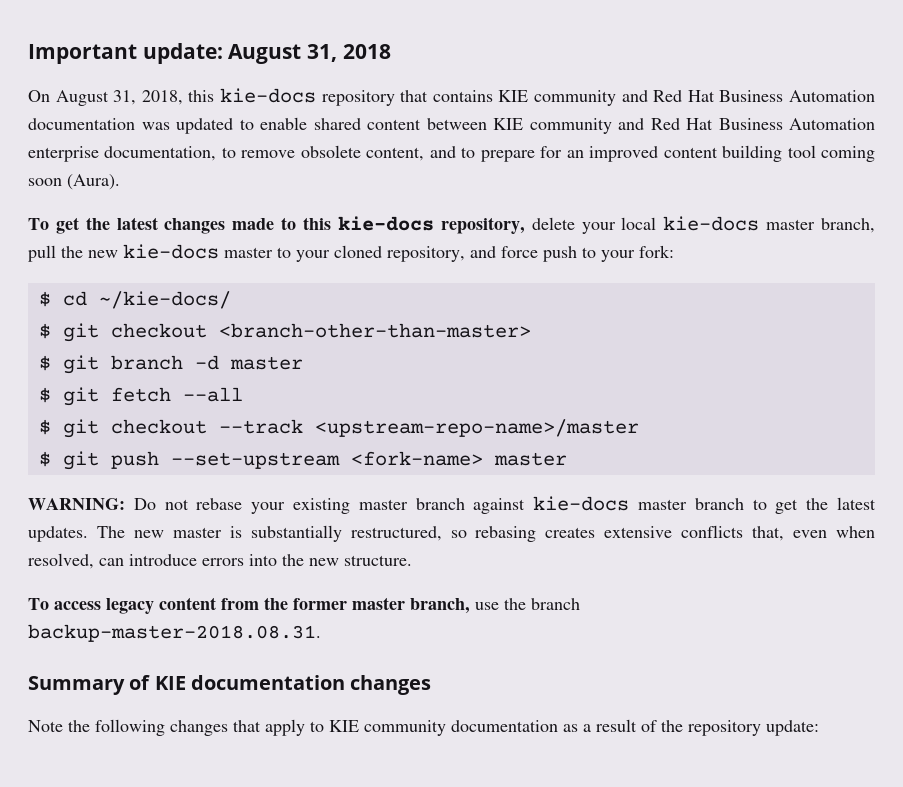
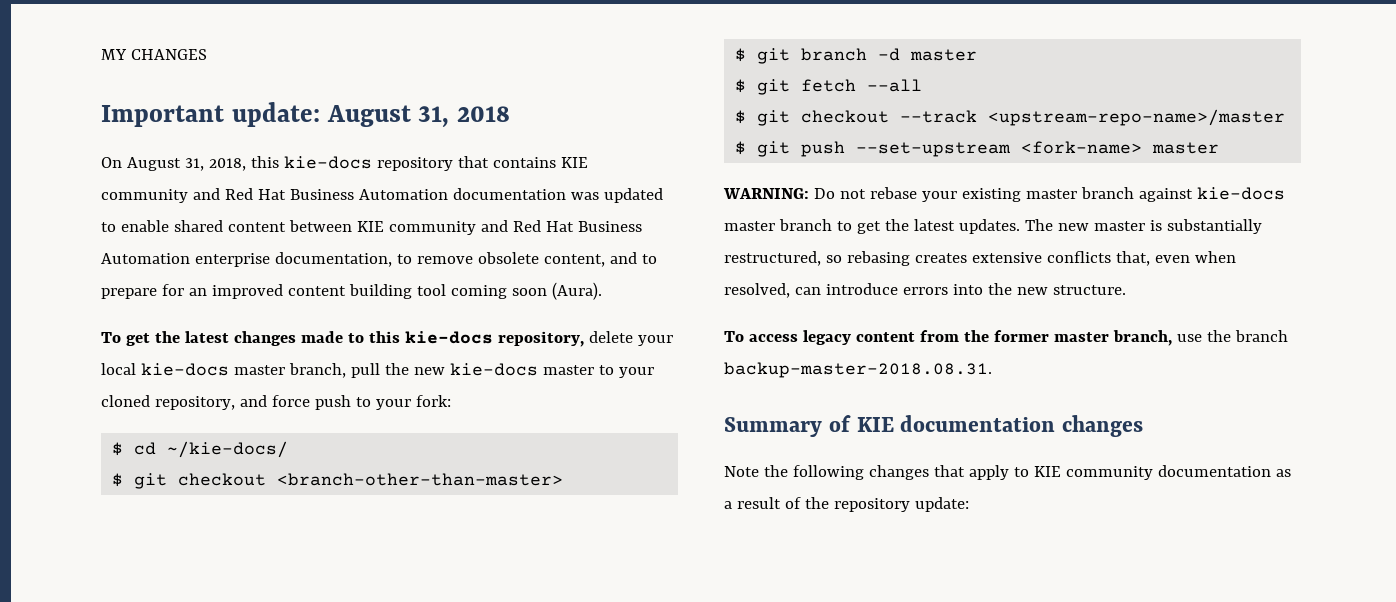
(28, 54) none -> [101,49,207,60] MY CHANGES //

